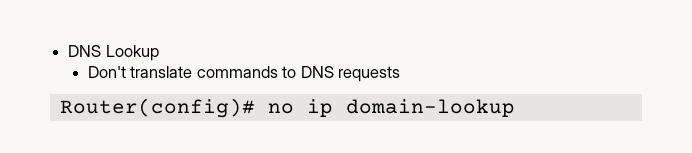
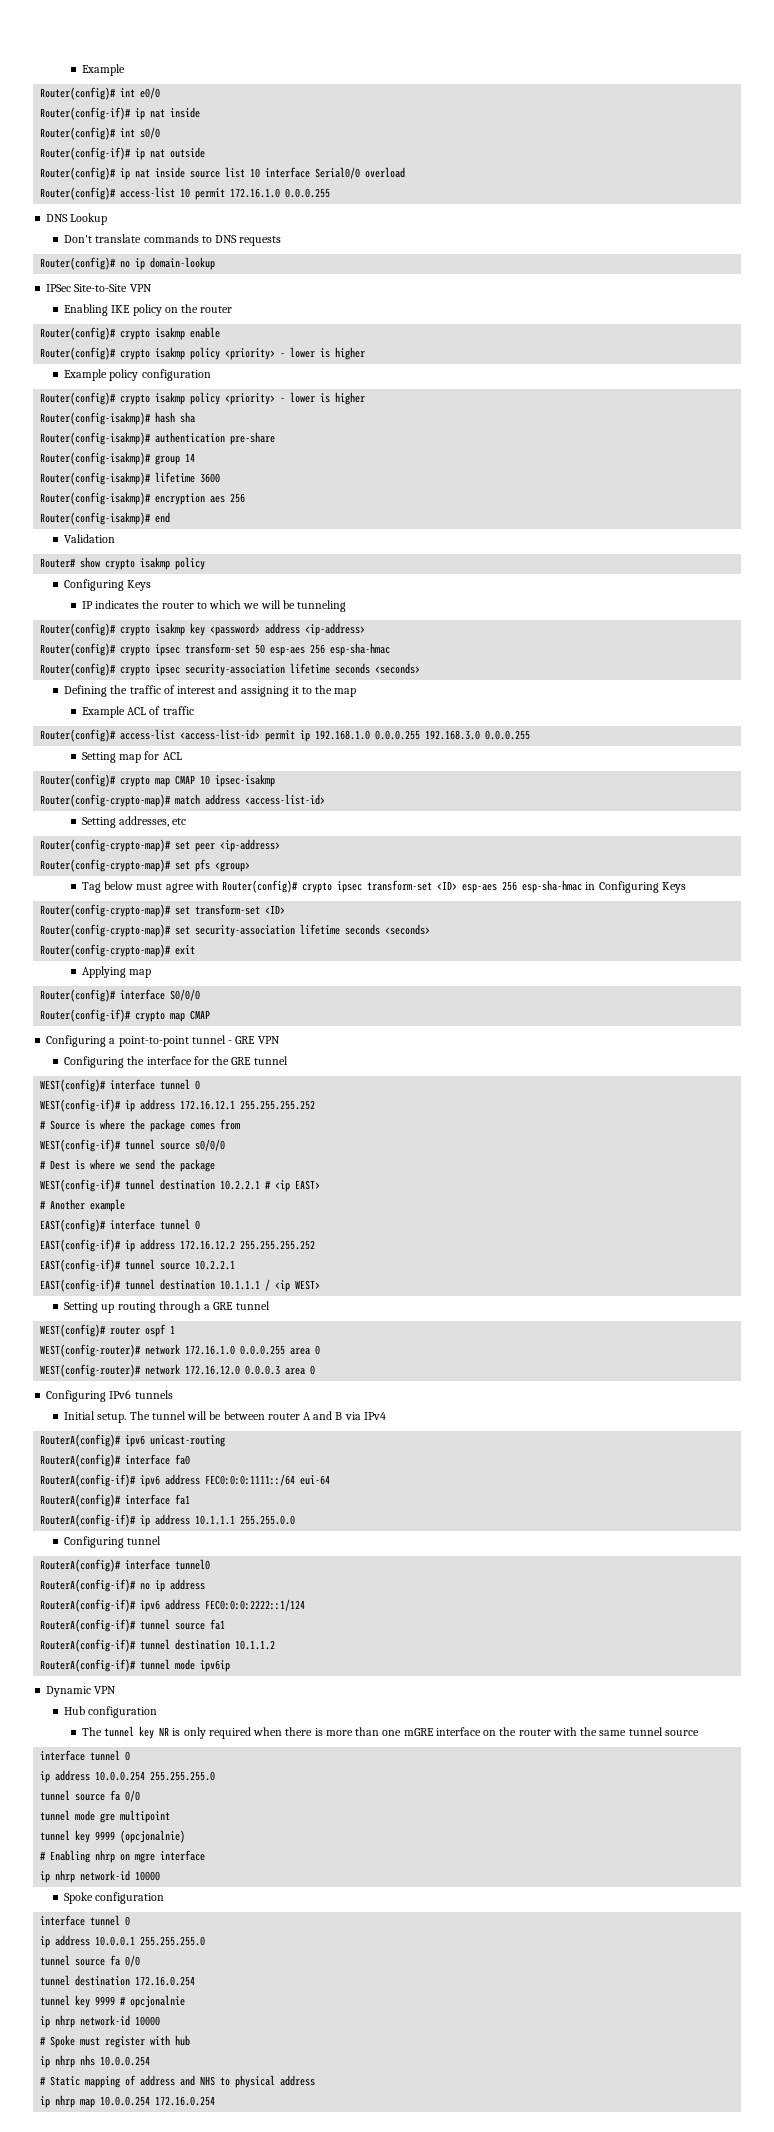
(68, 51) none -> [81,64,125,76] [40,87,161,100] [40,107,201,120] [40,127,161,140] [40,147,206,160] [40,167,406,180] [40,187,331,200] Example // Router(config)# int e0/0 // Router(config-if)# ip nat inside // Router(config)# int s0/0 // Router(config-if)# ip nat outside // Router(config)# ip nat inside source list 10 interface Serial0/0 overload // Router(config)# access-list 10 permit 172.16.1.0 0.0.0.255 //
(515, 108) none -> [46,284,152,292] [64,304,233,316] [40,327,221,340] [40,347,366,360] [64,369,211,381] [40,392,366,405] [40,412,196,425] [40,432,276,445] [40,452,196,465] [40,472,221,485] [40,492,246,505] [40,512,171,525] [64,534,116,543] [40,557,206,570] [64,579,152,591] [81,600,347,612] [40,623,366,636] [40,643,391,656] [40,663,421,676] [64,685,357,697] [81,706,194,718] [40,729,531,742] [81,751,182,763] [40,774,276,787] [40,794,326,807] [81,816,187,828] [40,839,281,852] [40,859,251,872] [81,880,686,893] [40,904,286,917] [40,924,431,937] [40,944,196,957] [81,966,152,978] [40,989,201,1002] [40,1009,211,1022] [46,1035,280,1047] [64,1056,288,1068] [40,1079,201,1092] [40,1099,316,1112] [40,1119,241,1132] [40,1139,226,1152] [40,1159,216,1172] [40,1179,321,1192] [40,1199,126,1212] [40,1219,201,1232] [40,1239,316,1252] [40,1259,236,1272] [40,1279,321,1292] [64,1301,270,1313] [40,1324,176,1337] [40,1344,321,1357] [40,1364,316,1377] [46,1390,173,1402] [64,1411,386,1423] [40,1434,226,1447] [40,1454,191,1467] [40,1474,331,1487] [40,1494,191,1507] [40,1514,296,1527] [64,1536,162,1548] [40,1559,211,1572] [40,1579,206,1592] [40,1599,306,1612] [40,1619,226,1632] [40,1639,276,1652] [40,1659,231,1672] [46,1686,117,1697] [64,1706,158,1718] [81,1726,699,1739] [40,1750,131,1761] [40,1770,216,1783] [40,1790,141,1802] [40,1810,171,1823] [40,1830,186,1843] [40,1850,206,1863] [40,1870,161,1883] [64,1892,165,1904] [40,1915,131,1926] [40,1935,206,1948] [40,1955,141,1967] [40,1975,196,1986] [40,1995,186,2008] [40,2015,161,2028] [40,2035,191,2048] [40,2055,151,2068] [40,2075,316,2088] [40,2095,216,2108] // IPSec Site-to-Site VPN // Enabling IKE policy on the router // Router(config)# crypto isakmp enable // Router(config)# crypto isakmp policy <priority> - lower is higher // Example policy configuration // Router(config)# crypto isakmp policy <priority> - lower is higher // Router(config-isakmp)# hash sha // Router(config-isakmp)# authentication pre-share // Router(config-isakmp)# group 14 // Router(config-isakmp)# lifetime 3600 // Router(config-isakmp)# encryption aes 256 // Router(config-isakmp)# end // Validation // Router# show crypto isakmp policy // Configuring Keys // IP indicates the router to which we will be tunneling // Router(config)# crypto isakmp key <password> address <ip-address> // Router(config)# crypto ipsec transform-set 50 esp-aes 256 esp-sha-hmac // Router(config)# crypto ipsec security-association lifetime seconds <seconds> // Defining the traffic of interest and assigning it to the map // Example ACL of traffic // Router(config)# access-list <access-list-id> permit ip 192.168.1.0 0.0.0.255 192.168.3.0 0.0.0.255 // Setting map for ACL // Router(config)# crypto map CMAP 10 ipsec-isakmp // Router(config-crypto-map)# match address <access-list-id> // Setting addresses, etc // Router(config-crypto-map)# set peer <ip-address> // Router(config-crypto-map)# set pfs <group> // Tag below must agree with Router(config)# crypto ipsec transform-set <ID> esp-aes 256 esp-sha-hmac in Configuring Keys // Router(config-crypto-map)# set transform-set <ID> // Router(config-crypto-map)# set security-association lifetime seconds <seconds> // Router(config-crypto-map)# exit // Applying map // Router(config)# interface S0/0/0 // Router(config-if)# crypto map CMAP // Configuring a point-to-point tunnel - GRE VPN // Configuring the interface for the GRE tunnel // WEST(config)# interface tunnel 0 // WEST(config-if)# ip address 172.16.12.1 255.255.255.252 // # Source is where the package comes from // WEST(config-if)# tunnel source s0/0/0 // # Dest is where we send the package // WEST(config-if)# tunnel destination 10.2.2.1 # <ip EAST> // # Another example // EAST(config)# interface tunnel 0 // EAST(config-if)# ip address 172.16.12.2 255.255.255.252 // EAST(config-if)# tunnel source 10.2.2.1 // EAST(config-if)# tunnel destination 10.1.1.1 / <ip WEST> // Setting up routing through a GRE tunnel // WEST(config)# router ospf 1 // WEST(config-router)# network 172.16.1.0 0.0.0.255 area 0 // WEST(config-router)# network 172.16.12.0 0.0.0.3 area 0 // Configuring IPv6 tunnels // Initial setup. The tunnel will be between router A and B via IPv4 // RouterA(config)# ipv6 unicast-routing // RouterA(config)# interface fa0 // RouterA(config-if)# ipv6 address FEC0:0:0:1111::/64 eui-64 // RouterA(config)# interface fa1 // RouterA(config-if)# ip address 10.1.1.1 255.255.0.0 // Configuring tunnel // RouterA(config)# interface tunnel0 // RouterA(config-if)# no ip address // RouterA(config-if)# ipv6 address FEC0:0:0:2222::1/124 // RouterA(config-if)# tunnel source fa1 // RouterA(config-if)# tunnel destination 10.1.1.2 // RouterA(config-if)# tunnel mode ipv6ip // Dynamic VPN // Hub configuration // The tunnel key NR is only required when there is more than one mGRE interface on the router with the same tunnel source // interface tunnel 0 // ip address 10.0.0.254 255.255.255.0 // tunnel source fa 0/0 // tunnel mode gre multipoint // tunnel key 9999 (opcjonalnie) // # Enabling nhrp on mgre interface // ip nhrp network-id 10000 // Spoke configuration // interface tunnel 0 // ip address 10.0.0.1 255.255.255.0 // tunnel source fa 0/0 // tunnel destination 172.16.0.254 // tunnel key 9999 # opcjonalnie // ip nhrp network-id 10000 // # Spoke must register with hub // ip nhrp nhs 10.0.0.254 // # Static mapping of address and NHS to physical address // ip nhrp map 10.0.0.254 172.16.0.254

